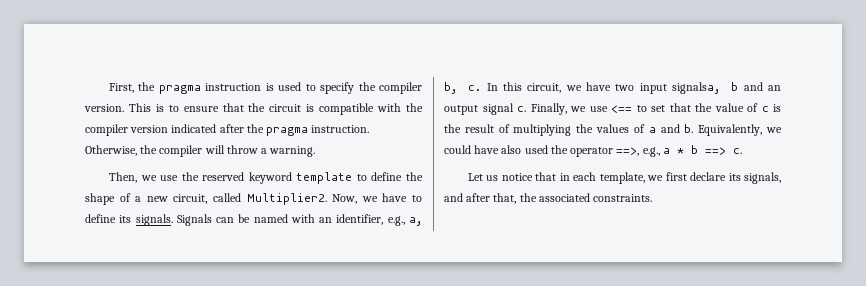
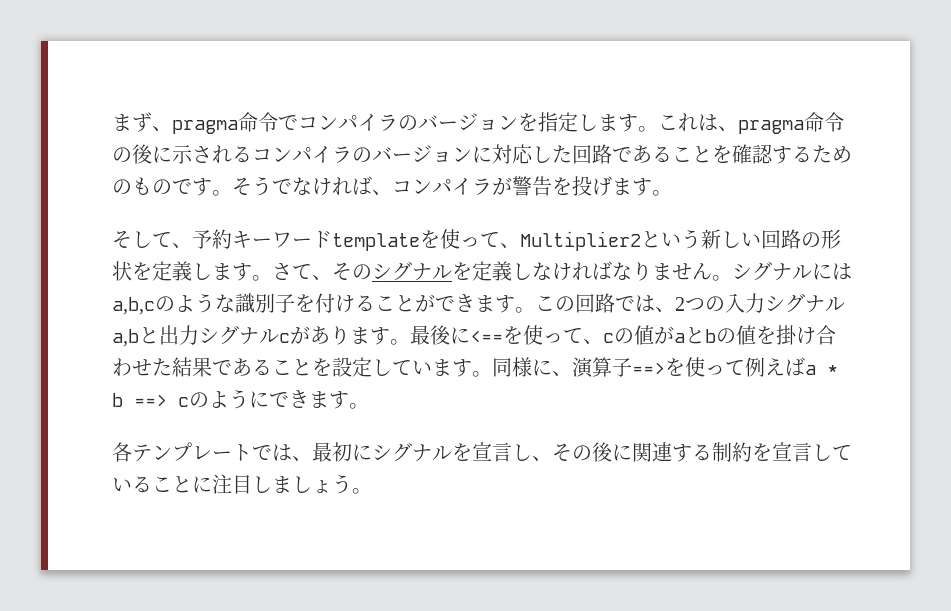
[109,82,422,94] [84,103,423,115] [85,124,370,136] [85,145,316,157] [109,172,423,184] [85,193,422,205] [85,214,422,226] [444,82,781,94] [444,103,781,115] [444,124,782,136] [444,145,742,157] [468,172,781,184] [444,193,653,204] First, the pragma instruction is used to specify the compiler version. This is to ensure that the circuit is compatible with the compiler version indicated after the pragma instruction. Otherwise, the compiler will throw a warning. // Then, we use the reserved keyword template to define the shape of a new circuit, called Multiplier2. Now, we have to define its signals. Signals can be named with an identifier, e.g., a, b, c. In this circuit, we have two input signalsa, b and an output signal c. Finally, we use <== to set that the value of c is the result of multiplying the values of a and b. Equivalently, we could have also used the operator ==>, e.g., a * b ==> c. // Let us notice that in each template, we first declare its signals, and after that, the associated constraints. -> [112,112,844,134] [112,144,852,164] [112,176,672,196] [112,229,841,251] [112,261,852,281] [112,293,845,315] [112,325,836,347] [112,357,838,378] [112,389,369,409] [112,442,852,462] [112,474,372,494] まず、pragma命令でコンパイラのバージョンを指定します。これは、pragma命令の後に示されるコンパイラのバージョンに対応した回路であることを確認するためのものです。そうでなければ、コンパイラが警告を投げます。 // そして、予約キーワードtemplateを使って、Multiplier2という新しい回路の形状を定義します。さて、そのシグナルを定義しなければなりません。シグナルにはa,b,cのような識別子を付けることができます。この回路では、2つの入力シグナルa,bと出力シグナルcがあります。最後に<==を使って、cの値がaとbの値を掛け合わせた結果であることを設定しています。同様に、演算子==>を使って例えばa * b ==> cのようにできます。 // 各テンプレートでは、最初にシグナルを宣言し、その後に関連する制約を宣言していることに注目しましょう。

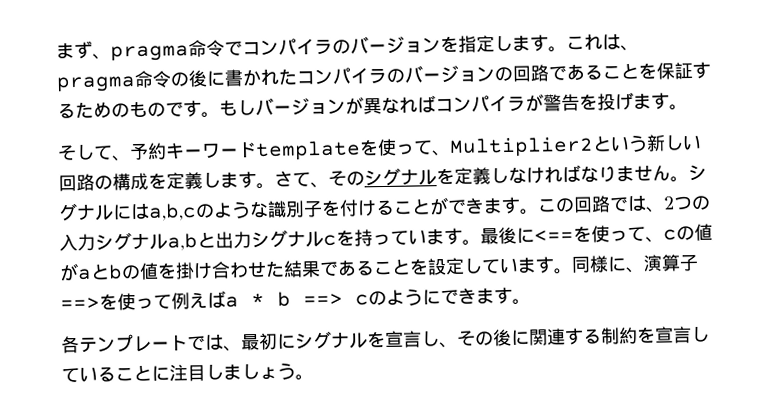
[172,144,572,164] 示されるコンパイラのバージョンに対応した -> [224,65,513,87] 書かれたコンパイラのバージョンの
[732,144,773,164] 確認 -> [656,61,693,80] 保証
[232,176,392,196] そうでなければ、 -> [219,95,436,117] もしバージョンが異なれば
[821,229,841,249] [112,261,132,281] 形状 -> [112,172,149,191] 構成
[290,326,350,345] があり -> [336,229,427,247] を持ってい

